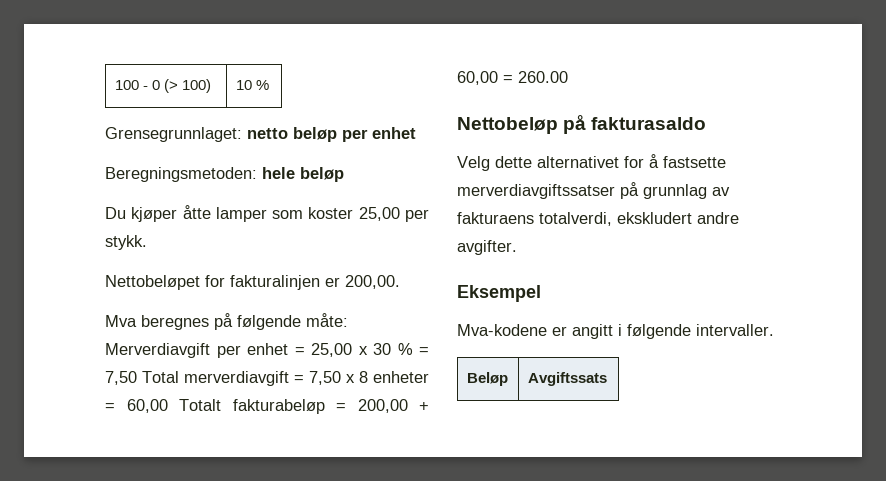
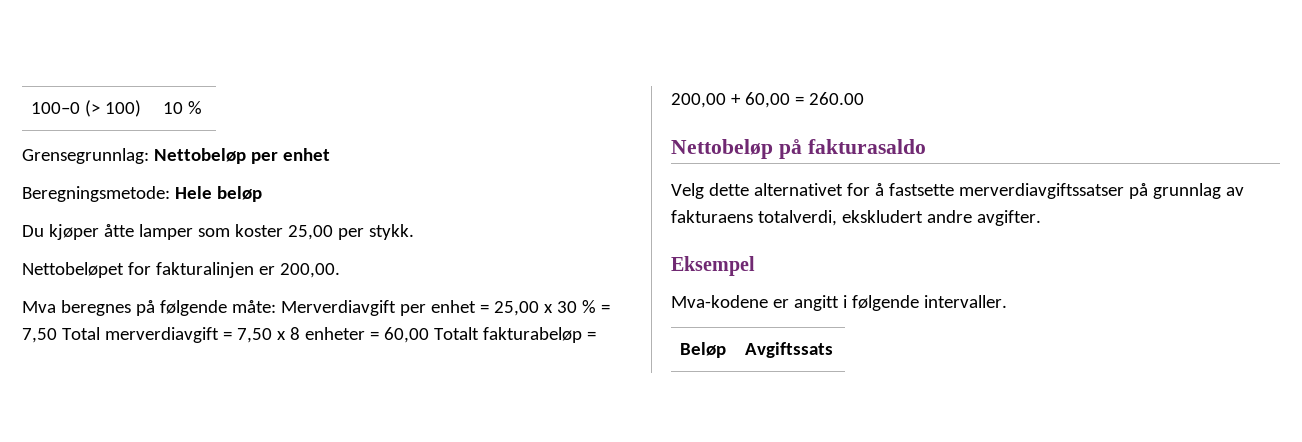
[114,80,160,90] 100 - 0 -> [31,102,81,114] 100–0
[105,127,337,142] Grensegrunnlaget: netto beløp -> [22,148,246,164] Grensegrunnlag: Nettobeløp
[105,167,295,182] Beregningsmetoden: hele -> [22,186,212,202] Beregningsmetode: Hele

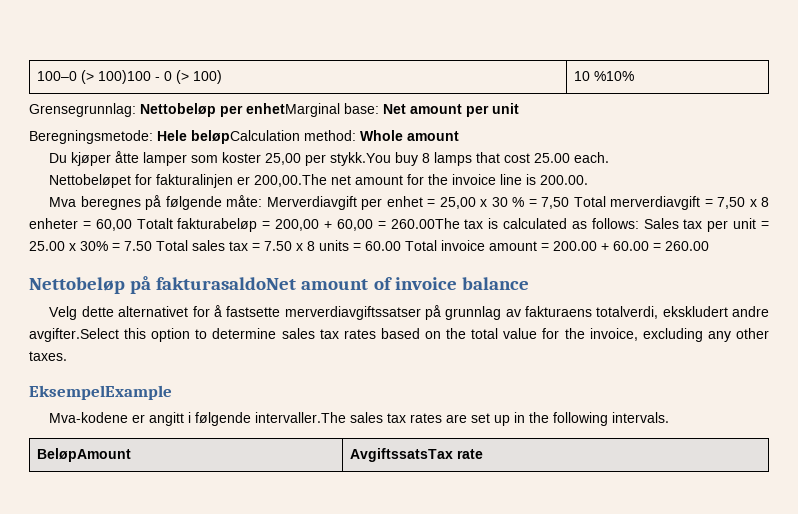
(101, 108) none -> [97,70,189,84] 100)100 - 0 (>
[188,101,203,114] % -> [593,71,634,81] %10%
[282,148,330,161] [22,186,262,202] enhet // Beregningsmetode: Hele beløp -> [246,103,519,117] [29,130,459,144] enhetMarginal base: Net amount per unit // Beregningsmetode: Hele beløpCalculation method: Whole amount
[368,224,414,240] [22,262,340,278] stykk. // Nettobeløpet for fakturalinjen er 200,00. -> [330,152,610,166] [49,174,589,188] stykk.You buy 8 lamps that cost 25.00 each. // Nettobeløpet for fakturalinjen er 200,00.The net amount for the invoice line is 200.00.
[808,92,864,105] [671,139,926,159] 260.00 // Nettobeløp på fakturasaldo -> [390,218,770,232] [29,240,709,251] [29,276,529,294] 260.00The tax is calculated as follows: Sales tax per unit = 25.00 x 30% = 7.50 Total sales tax = 7.50 x 8 units = 60.00 Total invoice amount = 200.00 + 60.00 = 260.00 // Nettobeløp på fakturasaldoNet amount of invoice balance
[976,210,1041,226] [671,256,755,276] avgifter. // Eksempel -> [29,328,769,342] [29,351,67,361] [29,385,172,400] avgifter.Select this option to determine sales tax rates based on the total value for the invoice, excluding any other taxes. // EksempelExample
[923,295,1007,308] [680,342,727,358] [745,342,834,358] intervaller. // Beløp | Avgiftssats -> [255,412,670,426] [36,448,131,462] [349,448,483,462] intervaller.The sales tax rates are set up in the following intervals. // BeløpAmount | AvgiftssatsTax rate

